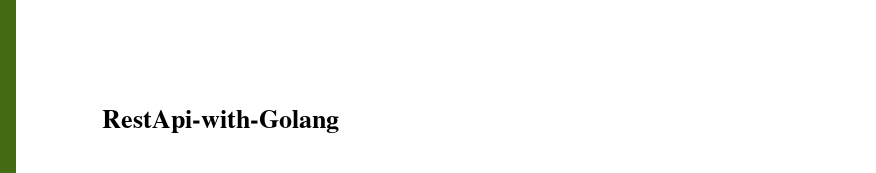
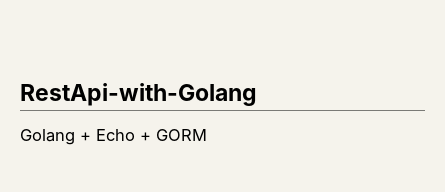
(339, 121) none -> [20,129,207,145] // Golang + Echo + GORM

